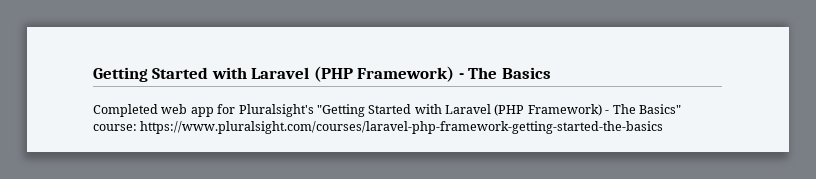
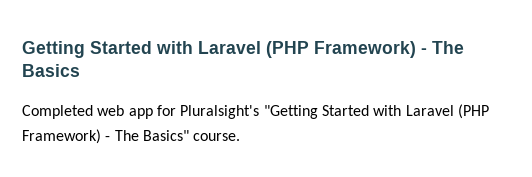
[93,121,664,134] course: https://www.pluralsight.com/courses/laravel-php-framework-getting-started-the-basics -> [193,133,241,141] course.

